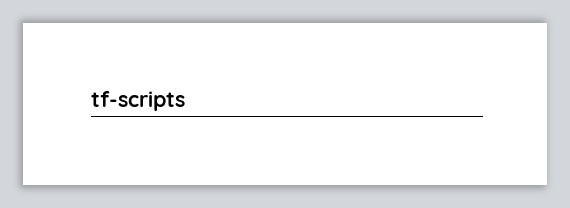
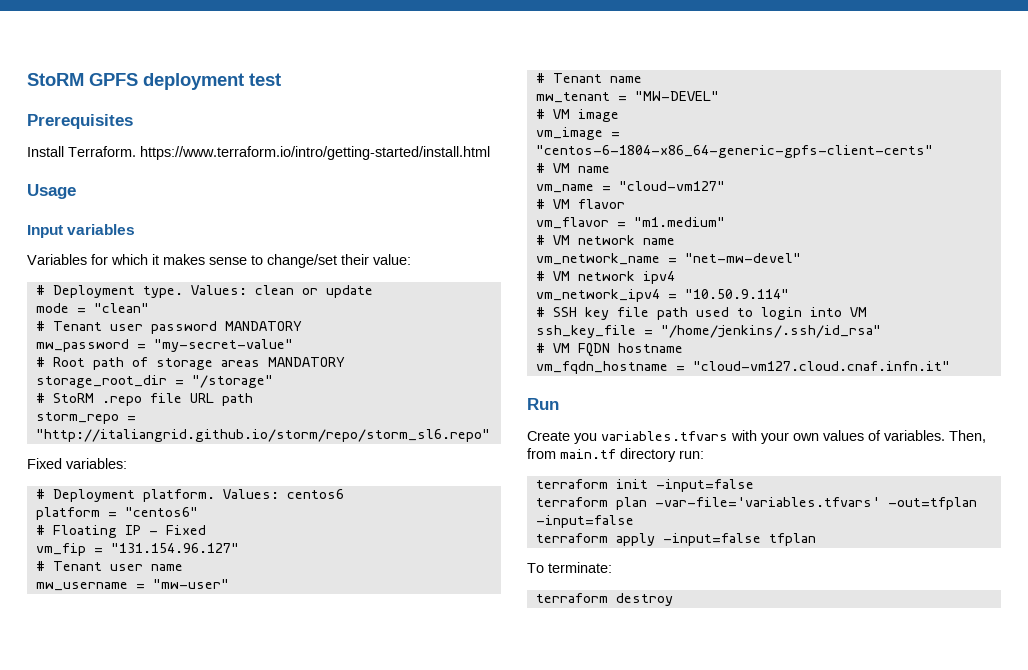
[91,91,185,111] tf-scripts -> [27,73,281,90] [27,114,133,129] [27,146,490,160] [27,184,76,199] [27,224,136,238] [27,254,411,268] [35,285,373,298] [35,303,149,313] [35,321,302,334] [35,339,293,352] [35,357,345,370] [35,375,273,388] [35,393,253,406] [35,412,136,424] [35,429,490,442] [27,458,127,469] [35,489,344,502] [35,507,198,520] [35,525,206,538] [35,543,239,556] [35,561,183,571] [35,579,229,591] [535,73,642,83] [535,91,719,103] [535,109,619,122] [535,127,620,140] [535,145,933,158] [535,163,610,173] [535,181,725,193] [535,199,625,209] [535,217,725,229] [535,235,675,245] [535,253,801,265] [535,271,675,284] [535,289,789,302] [535,307,867,320] [535,325,881,338] [535,343,683,357] [535,361,950,374] [527,398,559,410] [527,430,986,444] [527,448,704,462] [535,479,754,492] [535,497,977,510] [535,515,634,528] [535,533,816,546] [527,562,612,573] [535,593,673,606] StoRM GPFS deployment test // Prerequisites // Install Terraform. https://www.terraform.io/intro/getting-started/install.html // Usage // Input variables // Variables for which it makes sense to change/set their value: // # Deployment type. Values: clean or update // mode = "clean" // # Tenant user password MANDATORY // mw_password = "my-secret-value" // # Root path of storage areas MANDATORY // storage_root_dir = "/storage" // # StoRM .repo file URL path // storm_repo = "http://italiangrid.github.io/storm/repo/storm_sl6.repo" // Fixed variables: // # Deployment platform. Values: centos6 // platform = "centos6" // # Floating IP - Fixed // vm_fip = "131.154.96.127" // # Tenant user name // mw_username = "mw-user" // # Tenant name // mw_tenant = "MW-DEVEL" // # VM image // vm_image = "centos-6-1804-x86_64-generic-gpfs-client-certs" // # VM name // vm_name = "cloud-vm127" // # VM flavor // vm_flavor = "m1.medium" // # VM network name // vm_network_name = "net-mw-devel" // # VM network ipv4 // vm_network_ipv4 = "10.50.9.114" // # SSH key file path used to login into VM // ssh_key_file = "/home/jenkins/.ssh/id_rsa" // # VM FQDN hostname // vm_fqdn_hostname = "cloud-vm127.cloud.cnaf.infn.it" // Run // Create you variables.tfvars with your own values of variables. Then, from main.tf directory run: // terraform init -input=false // terraform plan -var-file='variables.tfvars' -out=tfplan -input=false // terraform apply -input=false tfplan // To terminate: // terraform destroy

